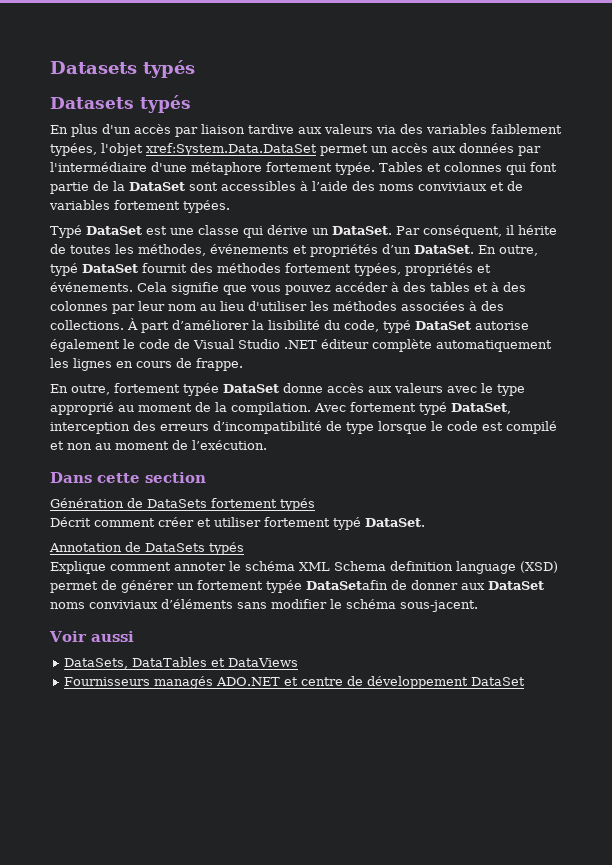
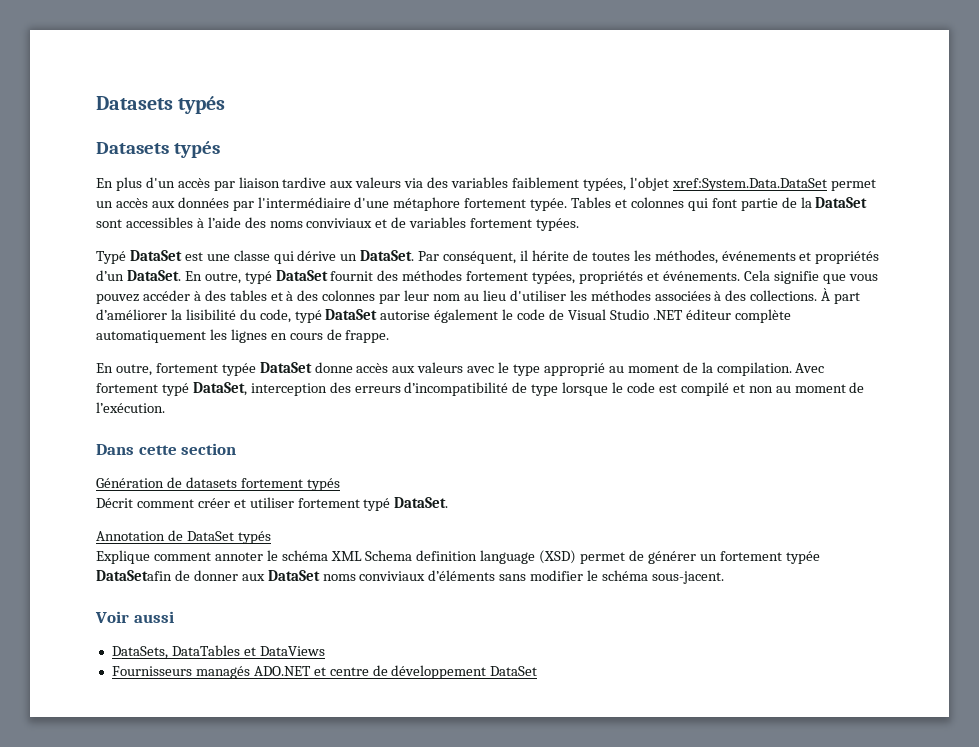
[147,499,207,508] DataSets -> [185,477,237,488] datasets
[145,543,205,552] DataSets -> [186,531,234,541] DataSet

